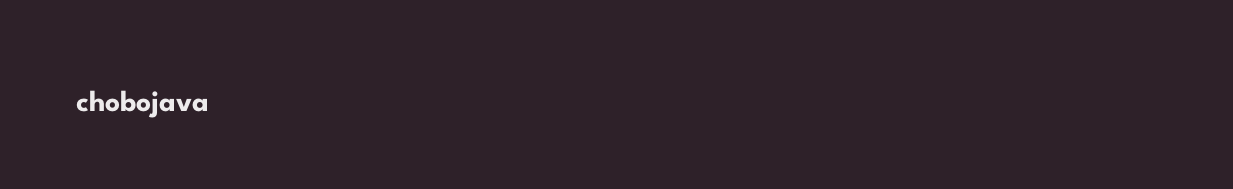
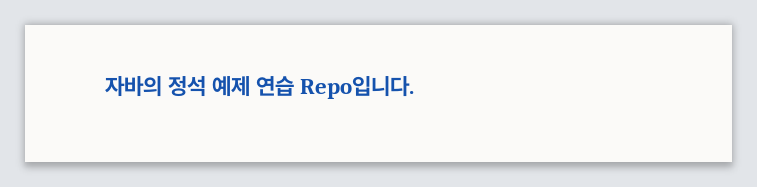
[76,90,209,118] chobojava -> [105,76,415,99] 자바의 정석 예제 연습 Repo입니다.

